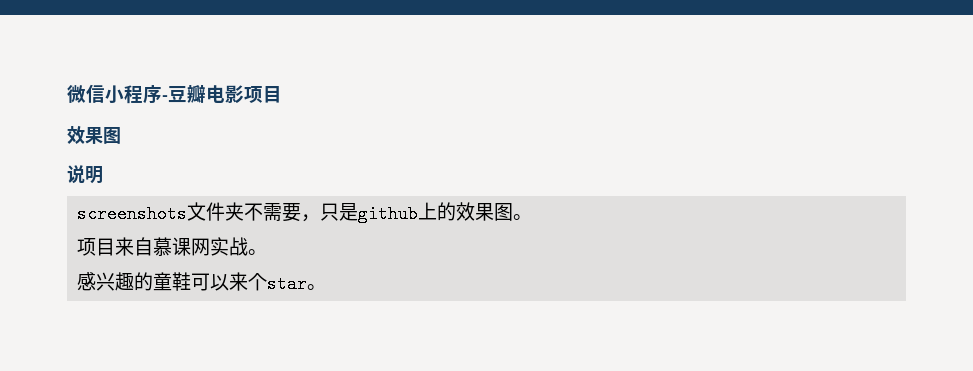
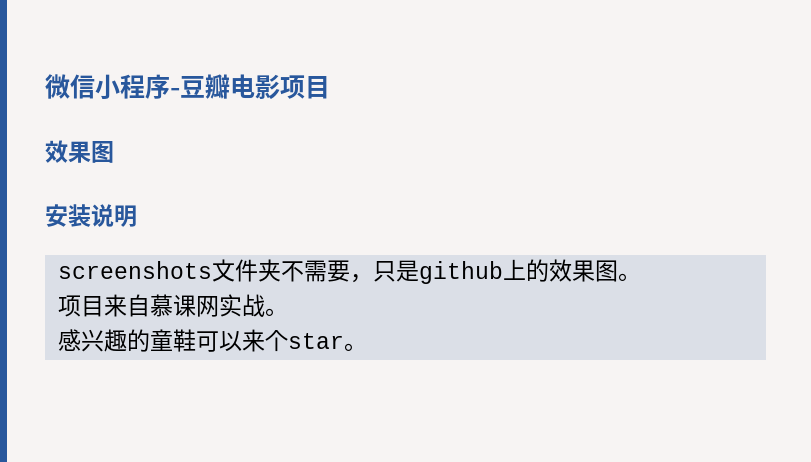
(121, 135) none -> [45,204,91,227] 安装

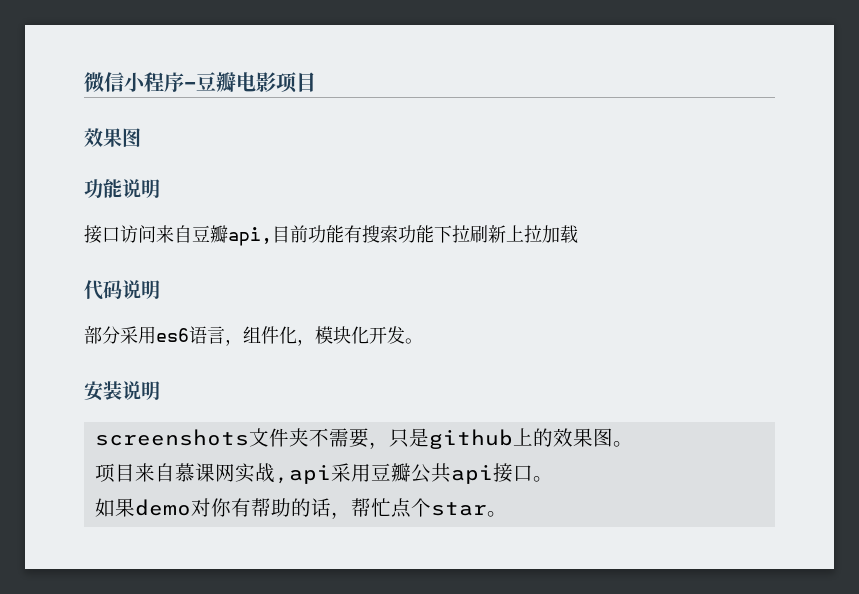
(114, 152) none -> [84,179,160,198] [84,225,578,246] [84,280,160,300] [84,326,423,346] // 功能说明 // 接口访问来自豆瓣api,目前功能有搜索功能下拉刷新上拉加载 // 代码说明 // 部分采用es6语言，组件化，模块化开发。
[264,308,288,316] [57,329,265,352] 。 // 感兴趣的童鞋可以来 -> [274,463,553,484] [94,498,411,519] ,api采用豆瓣公共api接口。 // 如果demo对你有帮助的话，帮忙点

